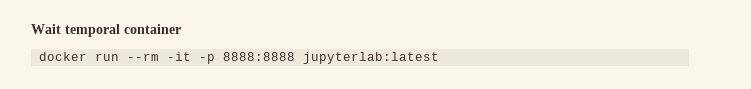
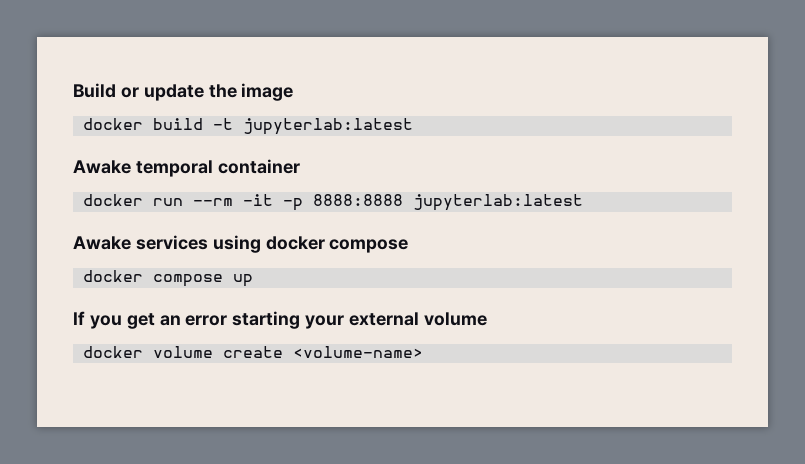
[31,24,61,34] Wait -> [73,83,294,101] [83,118,414,135] [73,160,131,174] Build or update the image // docker build -t jupyterlab:latest // Awake
(439, 58) none -> [73,235,409,253] [83,270,254,287] [73,311,487,329] [83,346,424,358] // Awake services using docker compose // docker compose up // If you get an error starting your external volume // docker volume create <volume-name>

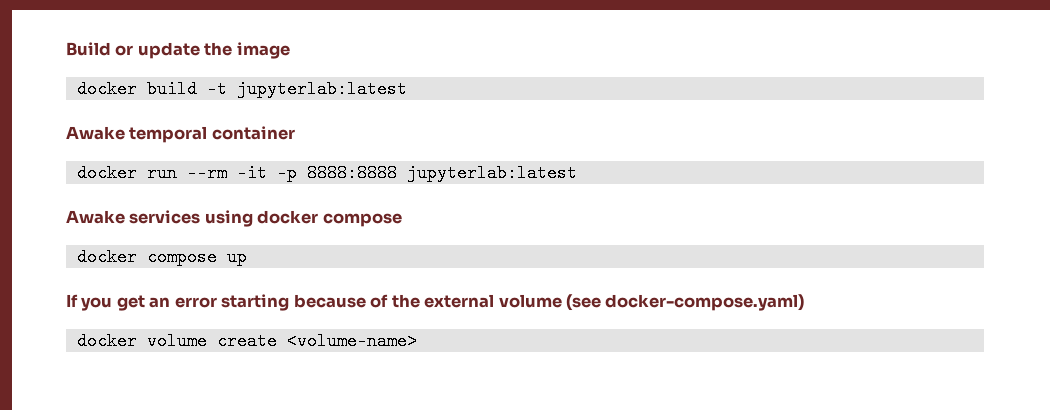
[305,315,345,329] your -> [293,294,420,308] because of the
(487, 319) none -> [566,294,805,311] (see docker-compose.yaml)

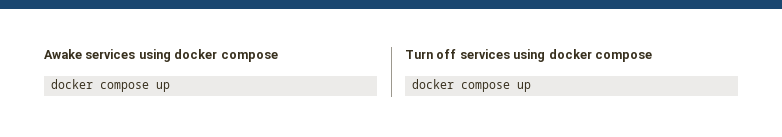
[66,42,290,59] [76,80,407,98] [66,126,295,143] [76,164,577,182] Build or update the image // docker build -t jupyterlab:latest // Awake temporal container // docker run --rm -it -p 8888:8888 jupyterlab:latest // -> (44, 54) none
[66,294,805,311] [76,332,417,350] If you get an error starting because of the external volume (see docker-compose.yaml) // docker volume create <volume-name> -> [405,49,652,62] [411,79,531,92] Turn off services using docker compose // docker compose up

